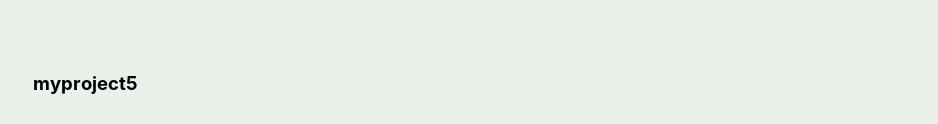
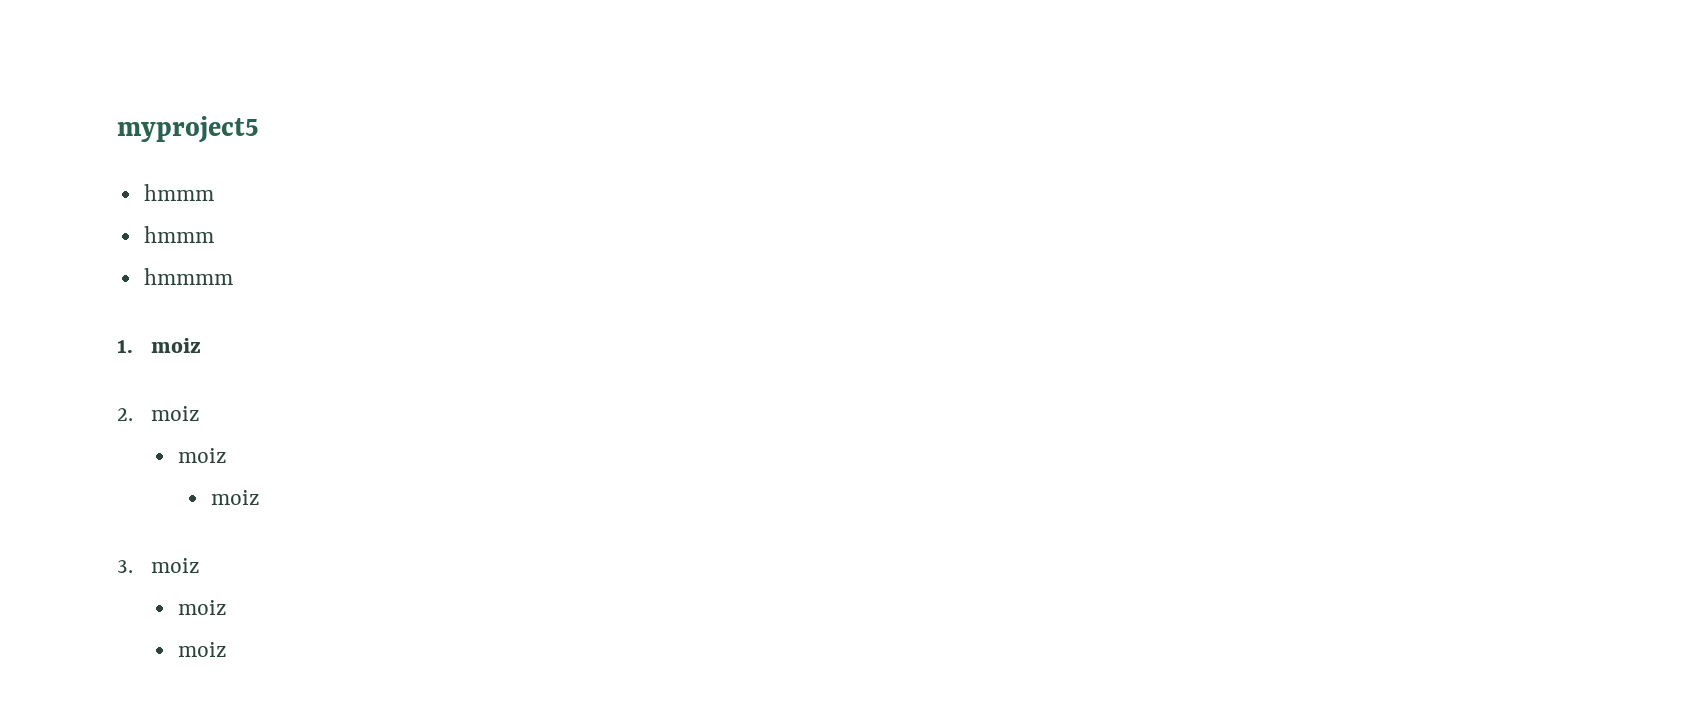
(138, 85) none -> [143,184,214,201] [143,226,214,243] [143,268,233,285] [117,338,201,353] [117,406,200,421] [177,448,227,463] [211,490,261,505] [117,558,200,573] [177,600,227,615] [177,642,227,657] // hmmm // hmmm // hmmmm // 1. moiz // 2. moiz // moiz // moiz // 3. moiz // moiz // moiz

